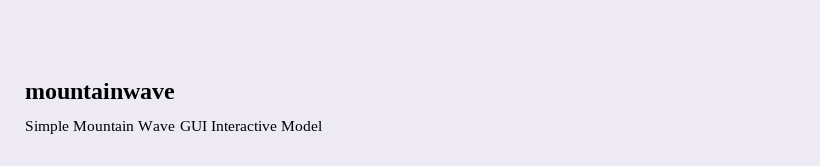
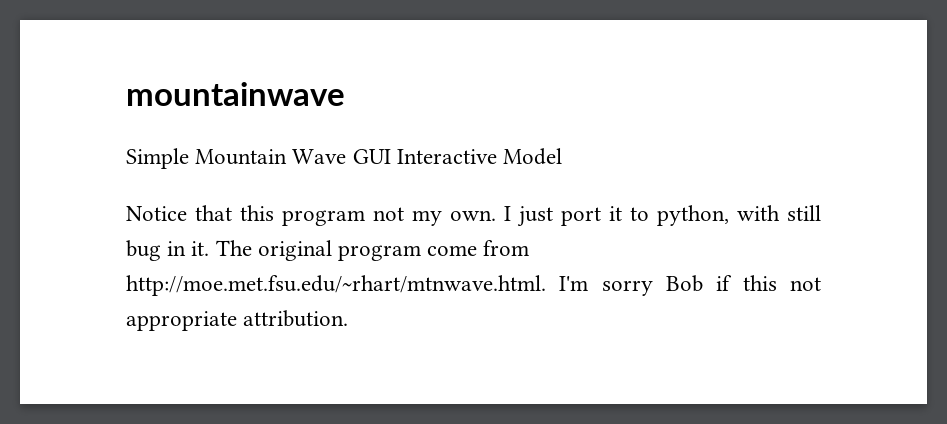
(322, 126) none -> [126,205,821,227] [126,240,530,261] [126,275,822,296] [126,310,349,331] // Notice that this program not my own. I just port it to python, with still bug in it. The original program come from http://moe.met.fsu.edu/~rhart/mtnwave.html. I'm sorry Bob if this not appropriate attribution.

